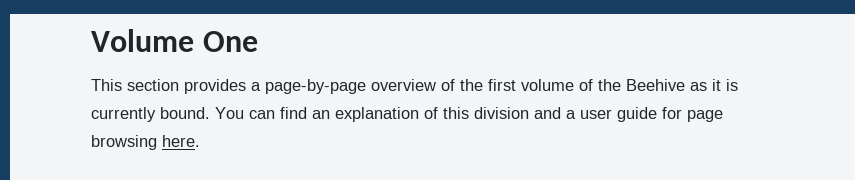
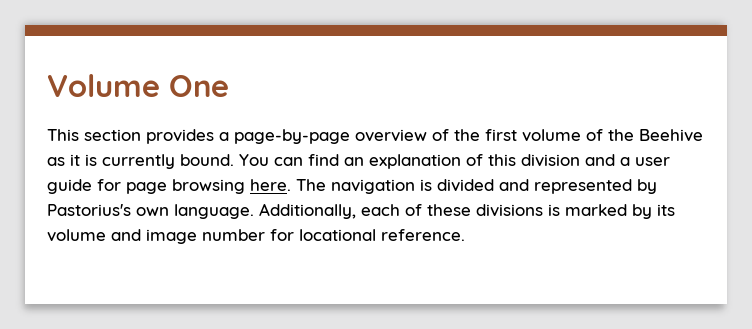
(200, 141) none -> [296,179,657,194] [47,203,675,219] [47,229,465,244] The navigation is divided and represented by Pastorius's own language. Additionally, each of these divisions is marked by its volume and image number for locational reference.

